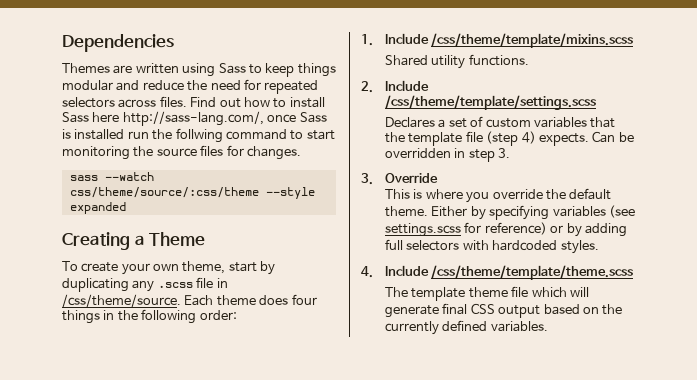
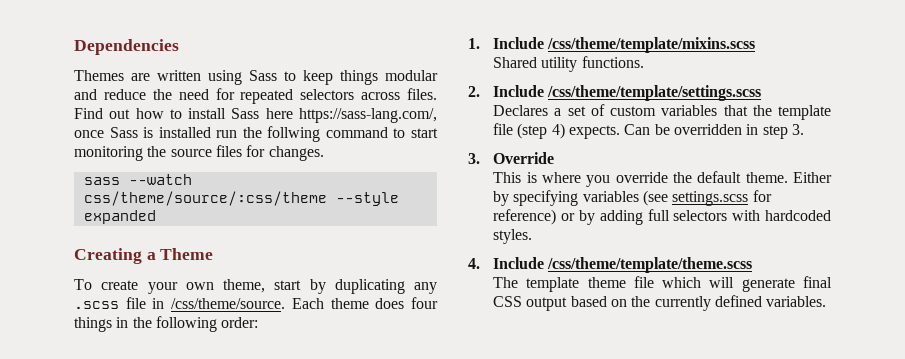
[122,111,264,126] http://sass-lang.com/, -> [299,108,437,123] https://sass-lang.com/,

